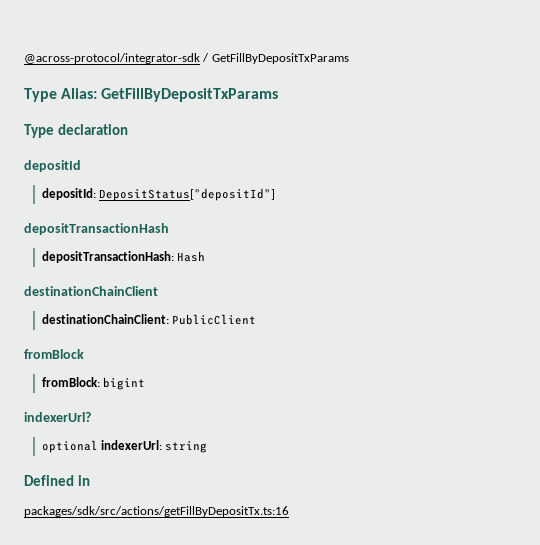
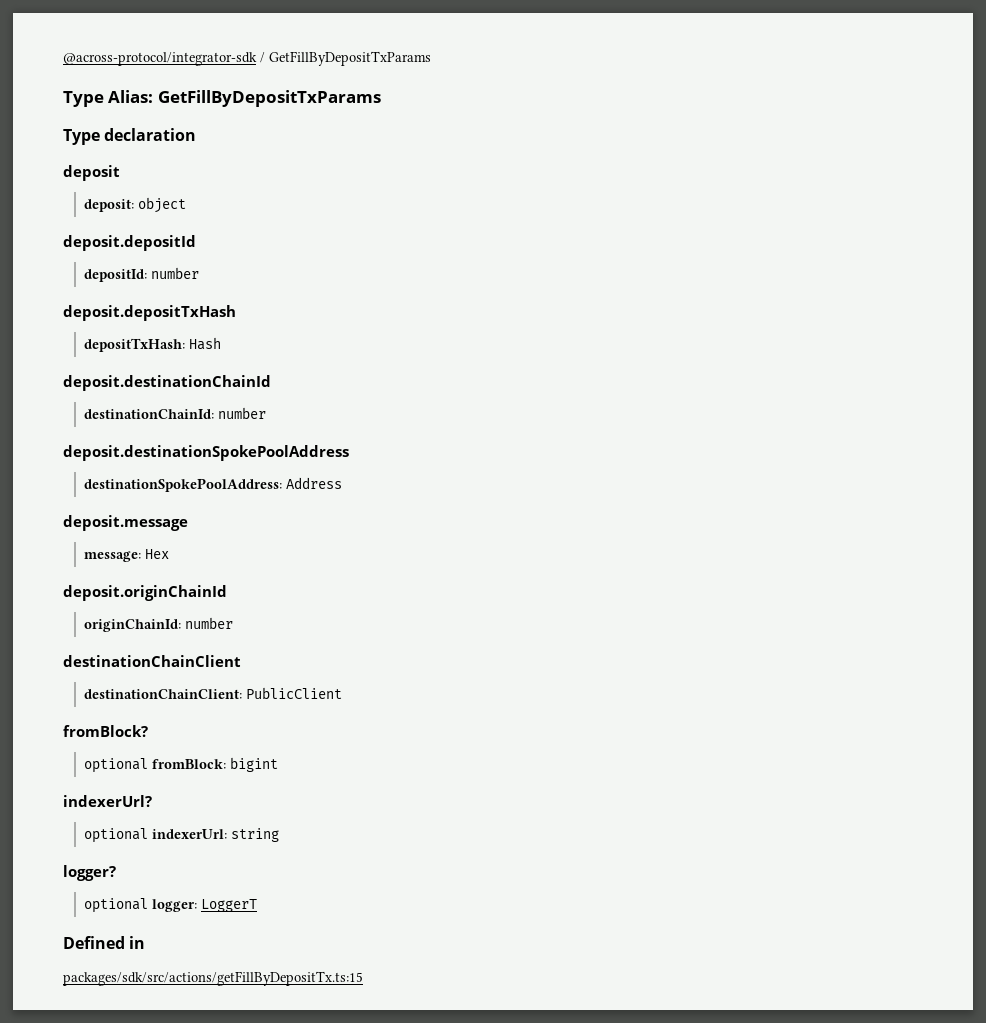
[24,160,81,172] [41,188,276,201] [24,223,169,235] [41,251,206,263] depositId // depositId: DepositStatus["depositId"] // depositTransactionHash // depositTransactionHash: Hash -> [63,165,120,181] [84,197,187,213] [63,235,196,251] [84,267,200,282] [63,305,236,321] [84,337,222,352] [63,375,271,391] [84,407,267,419] [63,445,349,461] [84,477,343,492] [63,515,188,531] [84,549,170,562] [63,585,227,601] [84,617,234,632] deposit // deposit: object // deposit.depositId // depositId: number // deposit.depositTxHash // depositTxHash: Hash // deposit.destinationChainId // destinationChainId: number // deposit.destinationSpokePoolAddress // destinationSpokePoolAddress: Address // deposit.message // message: Hex // deposit.originChainId // originChainId: number
[24,349,84,359] fromBlock // -> [63,725,148,737] [84,758,149,773] fromBlock? // optional
(208, 447) none -> [63,865,116,881] [84,898,258,913] // logger? // optional logger: LoggerT
[24,506,289,517] packages/sdk/src/actions/getFillByDepositTx.ts:16 -> [63,971,363,986] packages/sdk/src/actions/getFillByDepositTx.ts:15

